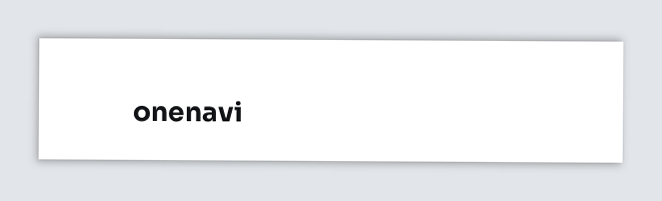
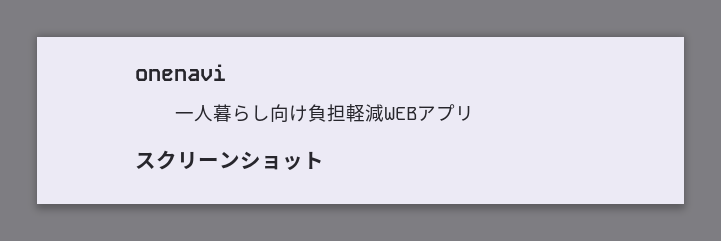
(243, 111) none -> [174,104,474,122] [135,150,324,170] // 一人暮らし向け負担軽減WEBアプリ // スクリーンショット

